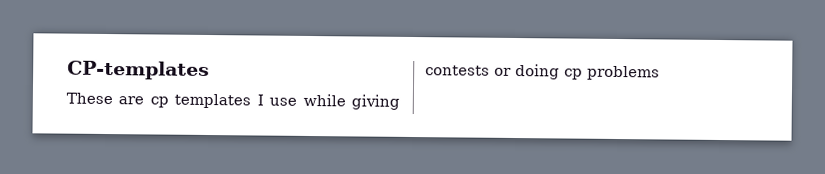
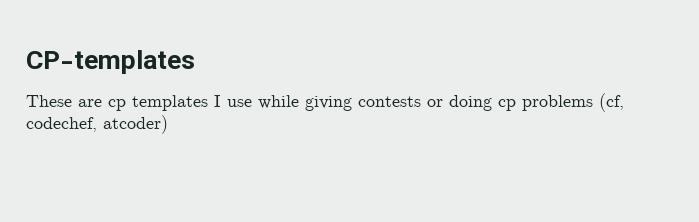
(660, 73) none -> [599,93,624,112] [26,115,168,134] (cf, codechef, atcoder)

